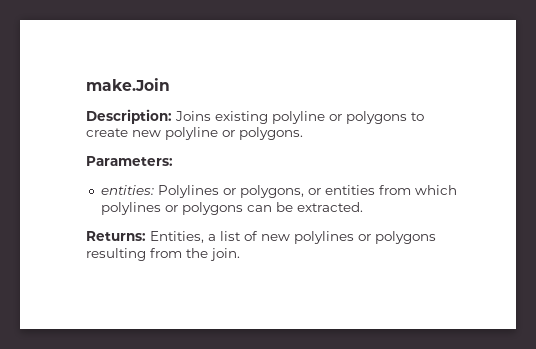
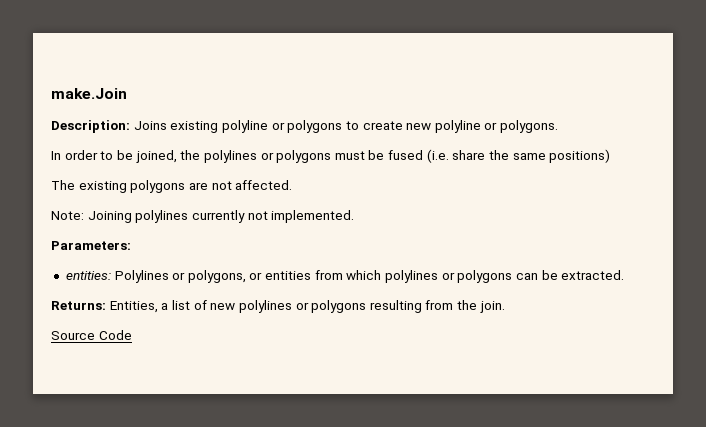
(303, 133) none -> [51,149,611,163] [51,180,293,193] [51,210,355,223] // In order to be joined, the polylines or polygons must be fused (i.e. share the same positions) // The existing polygons are not affected. // Note: Joining polylines currently not implemented.
(240, 254) none -> [51,330,132,340] // Source Code

